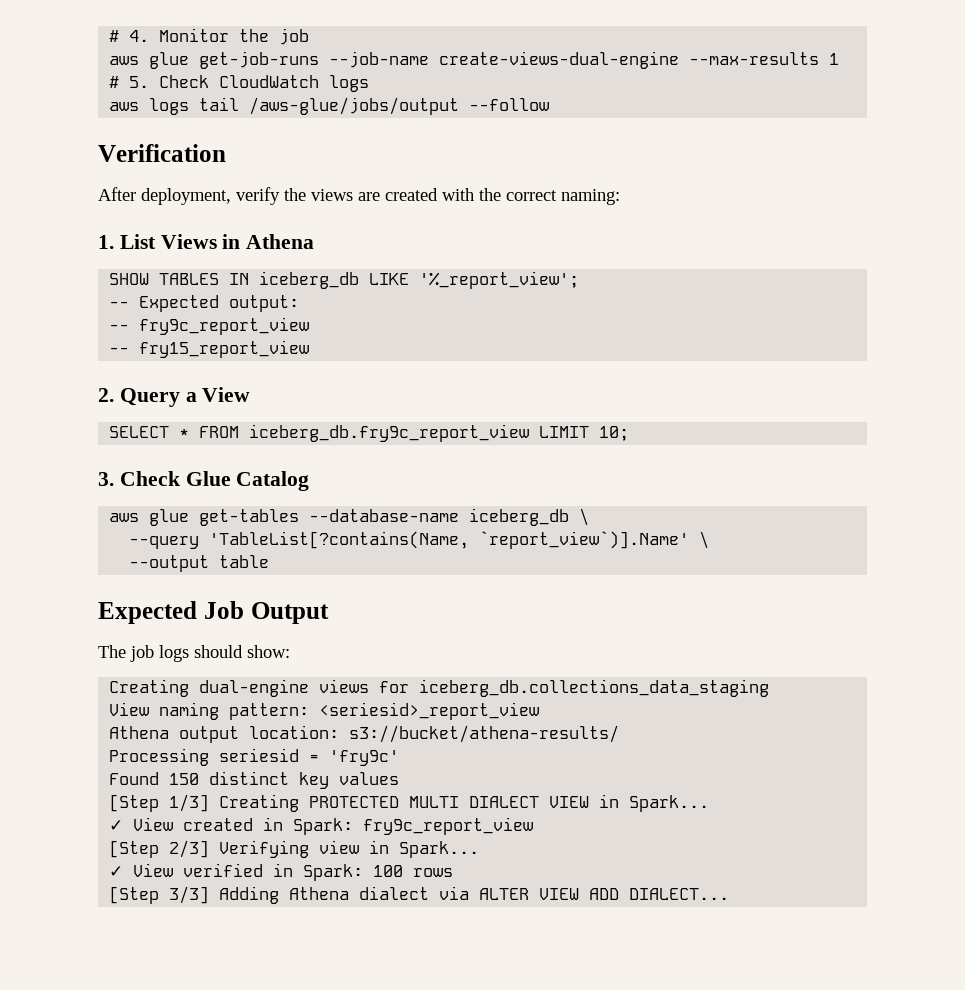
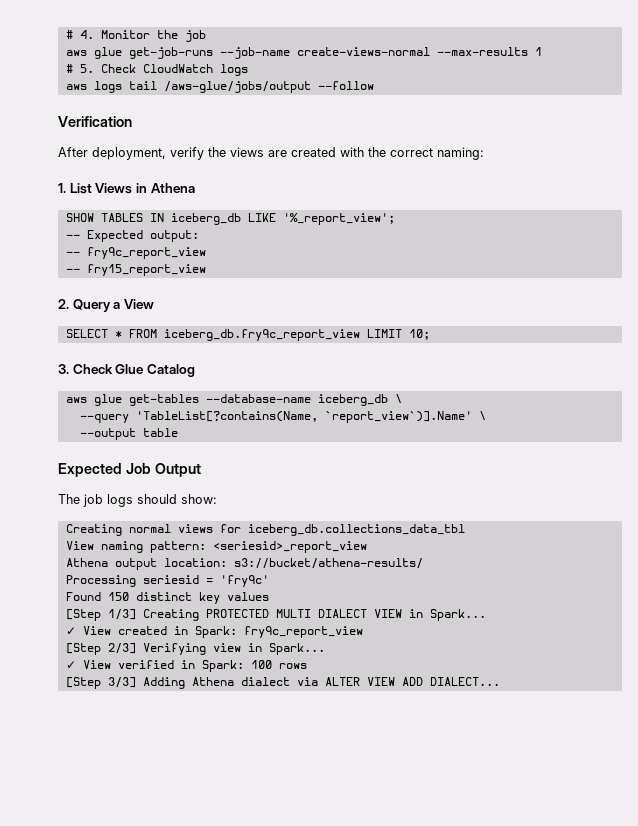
[439,51,680,69] create-views-dual-engine -> [296,47,430,56] create-views-normal
[199,679,310,697] dual-engine -> [128,524,171,533] normal
[419,679,770,697] iceberg_db.collections_data_staging -> [247,524,465,536] iceberg_db.collections_data_tbl

